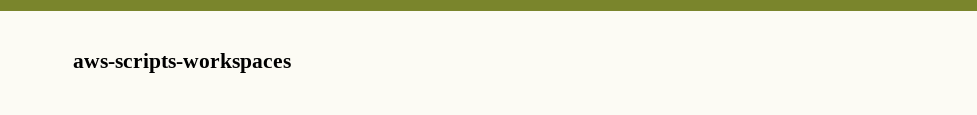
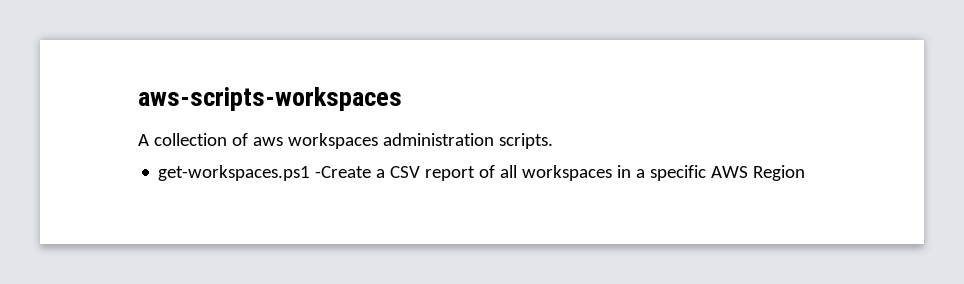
(291, 63) none -> [138,133,553,149] [158,165,806,181] // A collection of aws workspaces administration scripts. // get-workspaces.ps1 -Create a CSV report of all workspaces in a specific AWS Region

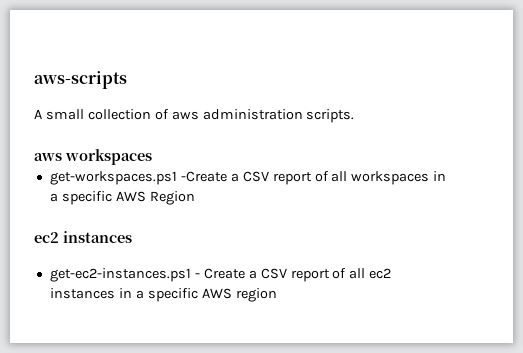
[138,87,402,111] aws-scripts-workspaces -> [34,71,127,89] aws-scripts
(149, 140) none -> [45,109,84,120] small
[287,133,378,149] workspaces -> (199, 115) none
(553, 141) none -> [34,149,152,165] // aws workspaces
(806, 173) none -> [34,231,132,243] [49,268,392,282] [49,288,277,302] // ec2 instances // get-ec2-instances.ps1 - Create a CSV report of all ec2 instances in a specific AWS region

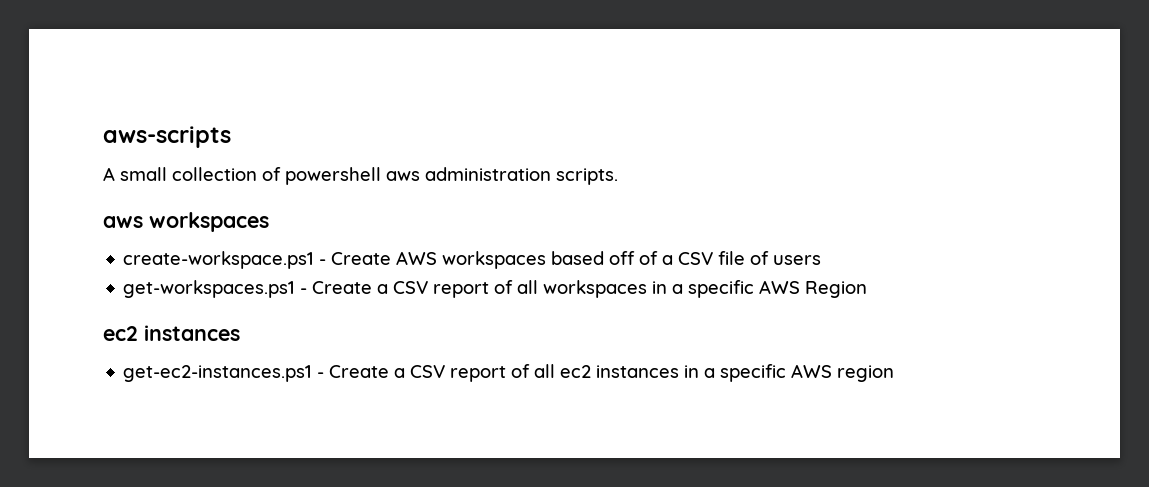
(169, 114) none -> [285,167,381,185] powershell
(152, 157) none -> [123,251,822,269] // create-workspace.ps1 - Create AWS workspaces based off of a CSV file of users
[180,171,227,182] -Create -> [300,281,373,294] - Create

